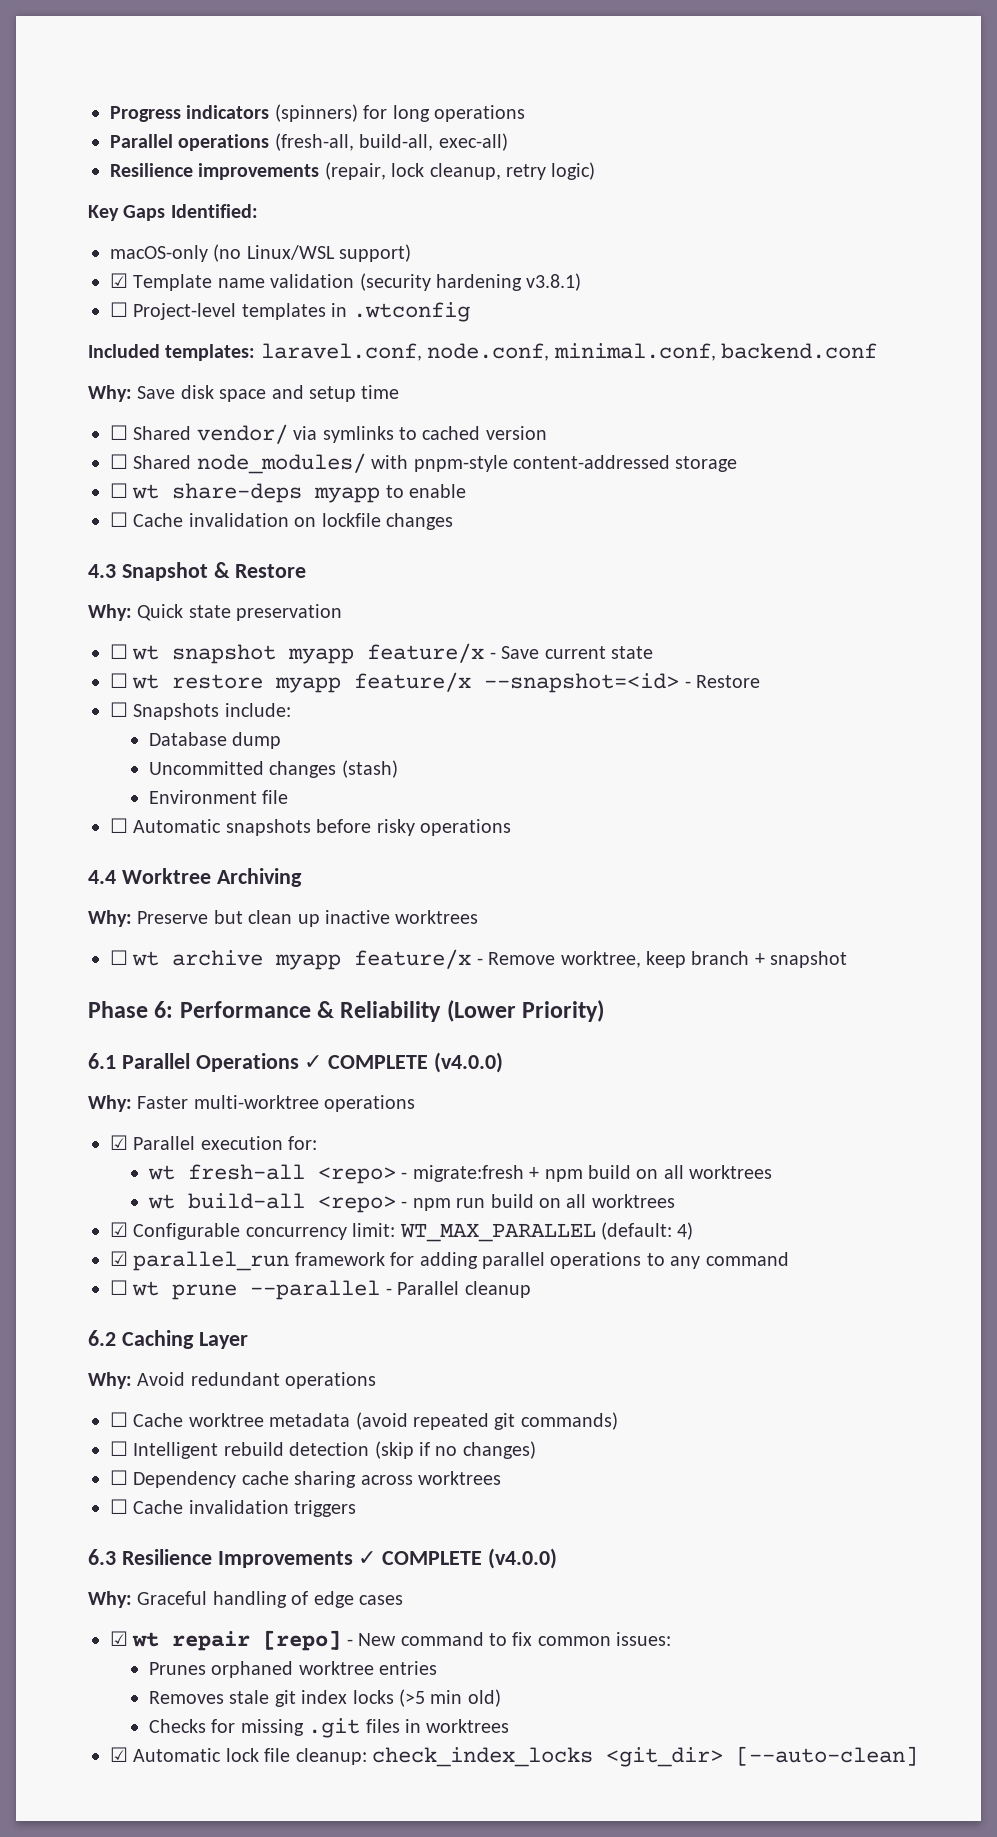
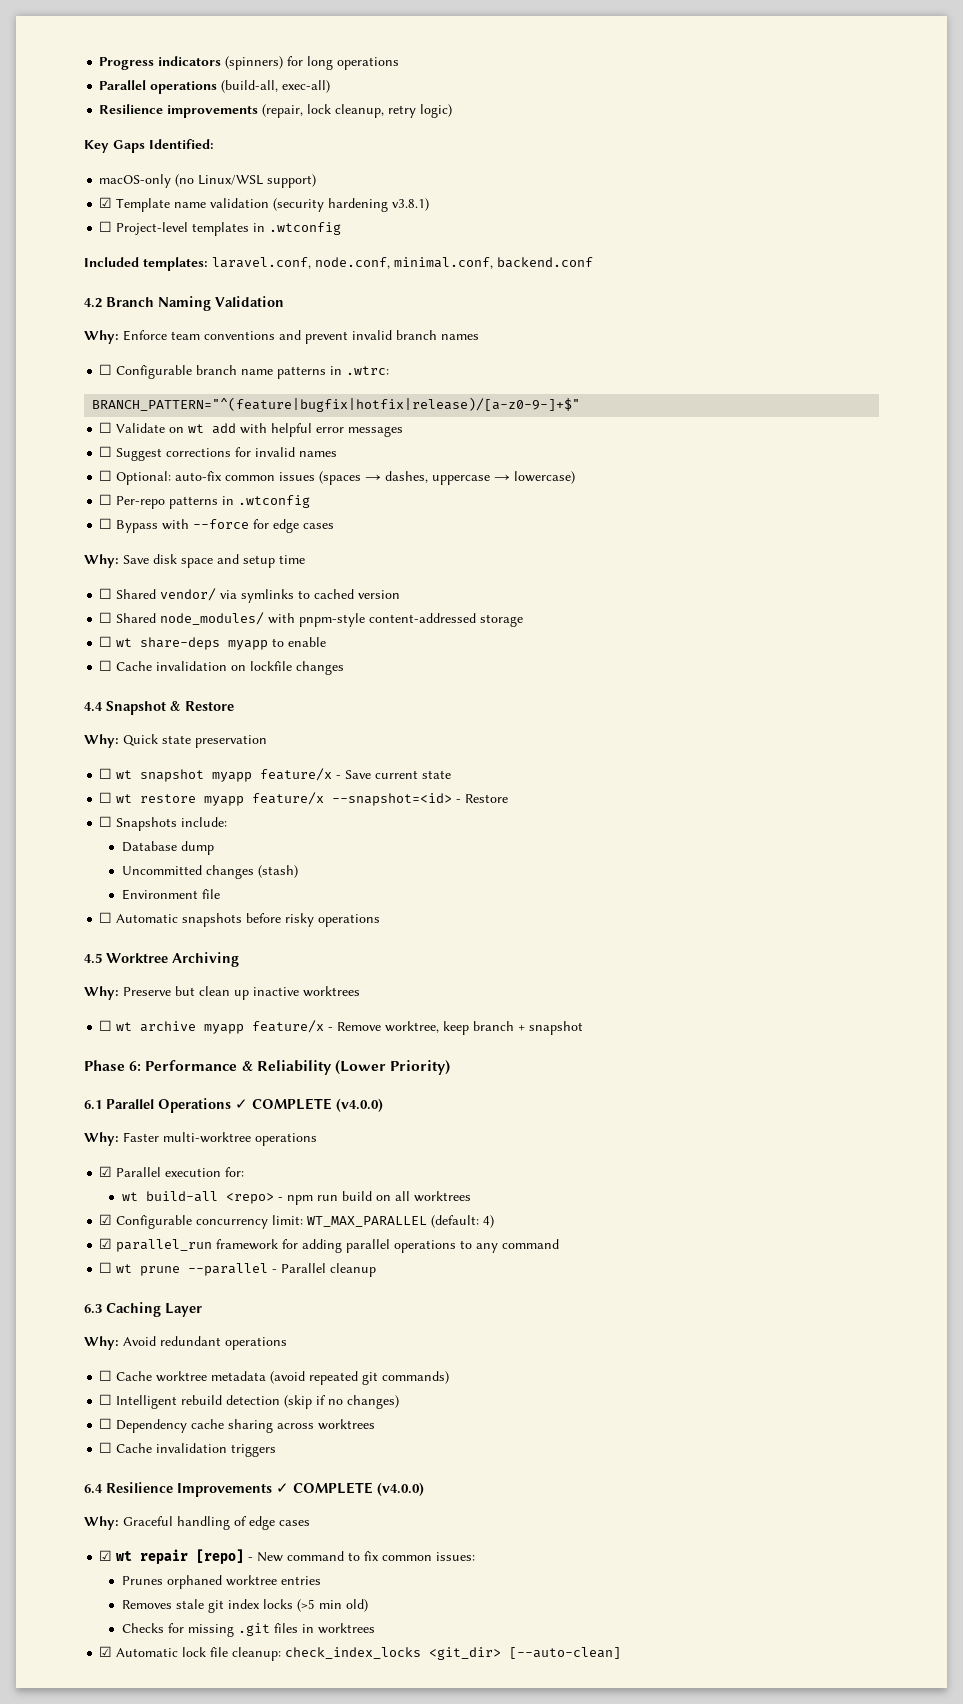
[274,133,434,151] (fresh-all, build-all, -> [221,80,279,93] (build-all,
(877, 351) none -> [84,296,284,311] [84,330,479,344] [99,364,390,379] [92,397,581,412] [99,422,404,437] [99,446,338,461] [99,470,576,485] [99,494,311,509] [99,518,335,533] // 4.2 Branch Naming Validation // Why: Enforce team conventions and prevent invalid branch names // ☐ Configurable branch name patterns in .wtrc: // BRANCH_PATTERN="^(feature|bugfix|hotfix|release)/[a-z0-9-]+$" // ☐ Validate on wt add with helpful error messages // ☐ Suggest corrections for invalid names // ☐ Optional: auto-fix common issues (spaces → dashes, uppercase → lowercase) // ☐ Per-repo patterns in .wtconfig // ☐ Bypass with --force for edge cases
[88,564,116,578] 4.3 -> [84,702,103,712] 4.4
[88,870,116,884] 4.4 -> [84,953,102,964] 4.5
[147,1164,773,1184] // wt fresh-all <repo> - migrate:fresh + npm build on all worktrees -> (245, 1172) none
[88,1330,116,1346] 6.2 -> [84,1304,102,1314] 6.3
[88,1549,116,1565] 6.3 -> [84,1484,103,1494] 6.4

